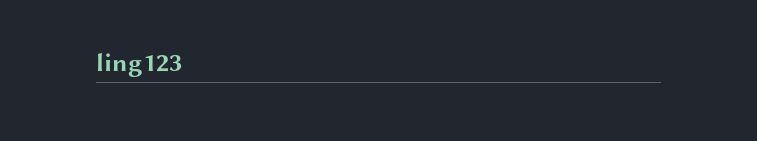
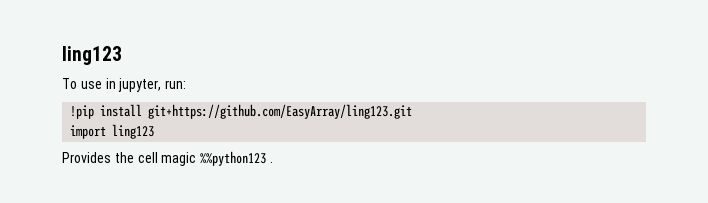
[96,53,182,77] ling123 -> [62,46,122,65] [62,78,187,92] [70,104,413,119] [70,124,155,139] [62,151,273,166] ling123 // To use in jupyter, run: // !pip install git+https://github.com/EasyArray/ling123.git // import ling123 // Provides the cell magic %%python123 .

